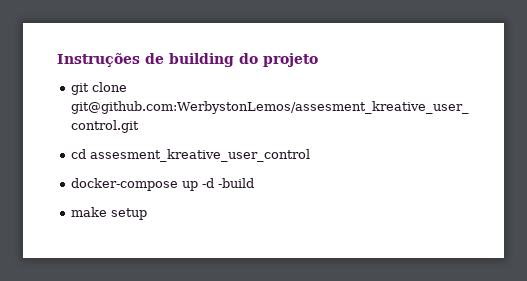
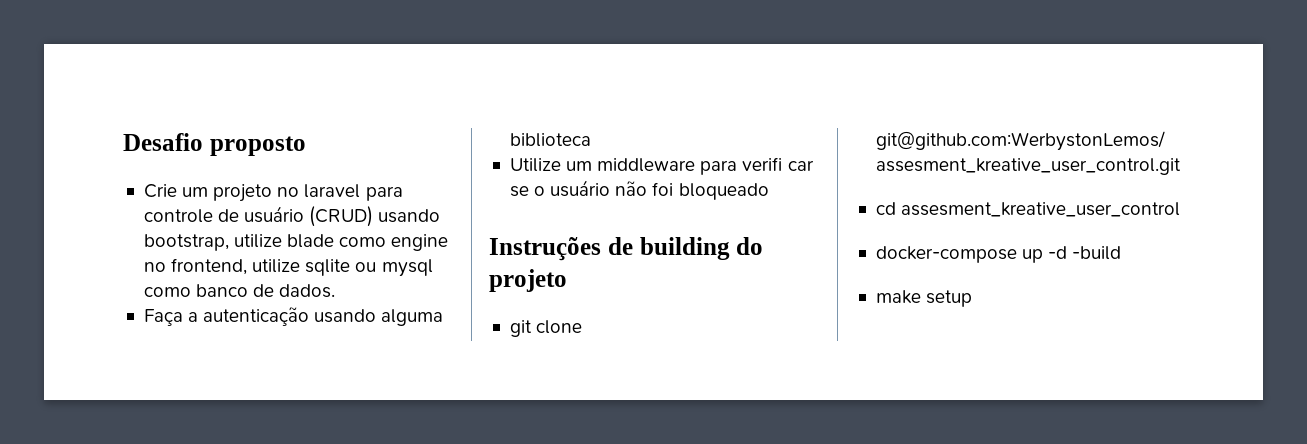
(57, 60) none -> [123,133,306,156] [143,184,403,202] [143,206,441,227] [143,234,449,251] [143,258,433,277] [143,284,336,298] [143,307,444,326] [509,133,591,147] [509,157,814,175] [509,180,769,200] Desafio proposto // Crie um projeto no laravel para controle de usuário (CRUD) usando bootstrap, utilize blade como engine no frontend, utilize sqlite ou mysql como banco de dados. // Faça a autenticação usando alguma biblioteca // Utilize um middleware para verifi car se o usuário não foi bloqueado //

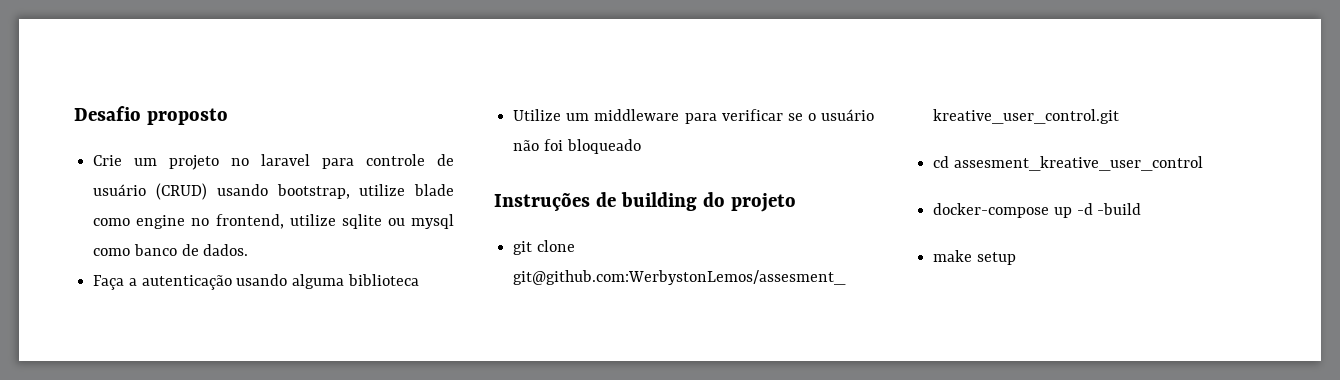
[742,157,814,171] verifi car -> [721,109,783,121] verificar

